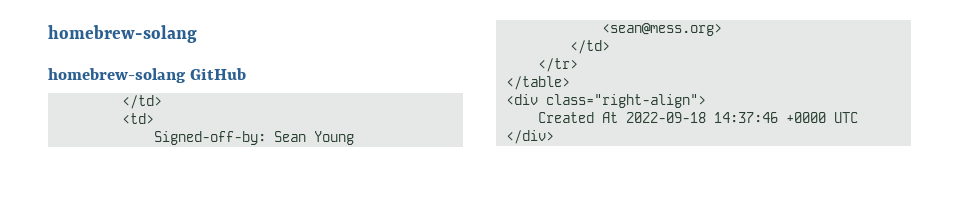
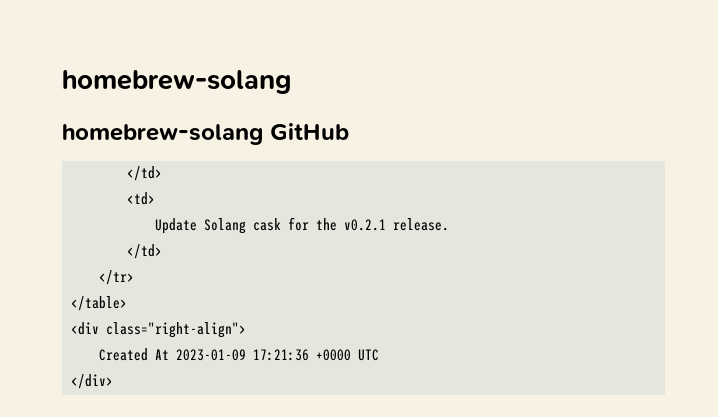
[153,131,354,145] [601,23,722,36] Signed-off-by: Sean Young <sean@mess.org> -> [155,217,449,234] Update Solang cask for the v0.2.1 release.
[625,112,778,123] 2022-09-18 14:37:46 -> [176,349,309,361] 2023-01-09 17:21:36

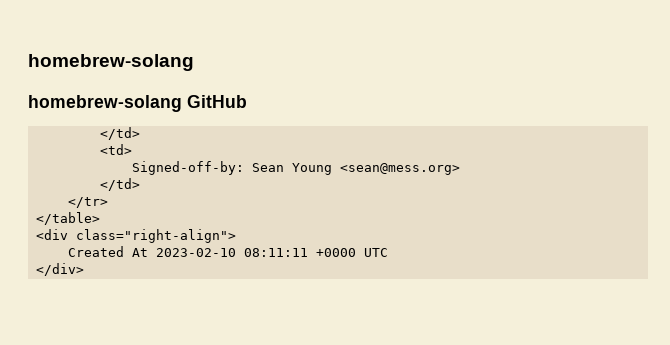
[155,217,449,234] Update Solang cask for the v0.2.1 release. -> [132,161,461,175] Signed-off-by: Sean Young <sean@mess.org>
[176,349,309,361] 2023-01-09 17:21:36 -> [156,248,309,257] 2023-02-10 08:11:11

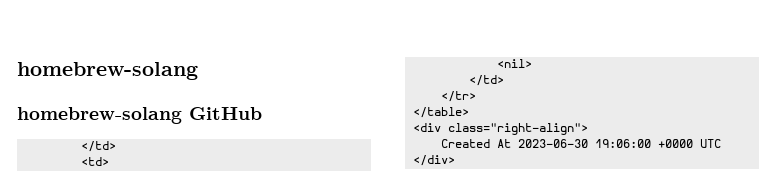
[132,161,461,175] Signed-off-by: Sean Young <sean@mess.org> -> [496,59,532,68] <nil>
[156,248,309,257] 2023-02-10 08:11:11 -> [517,139,651,148] 2023-06-30 19:06:00

